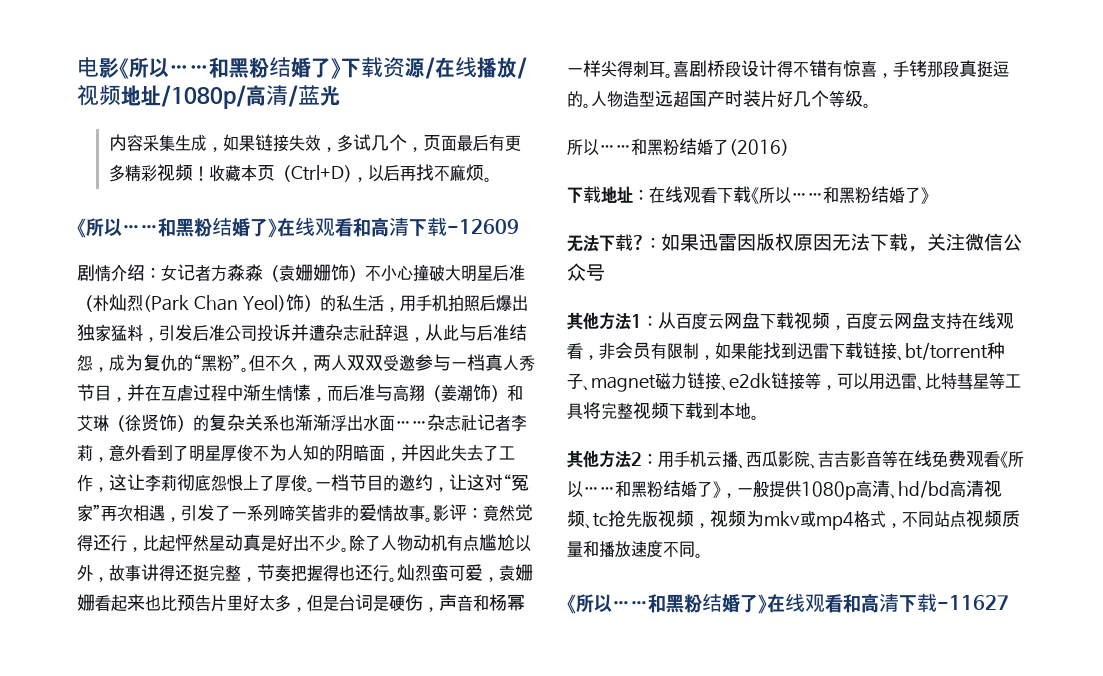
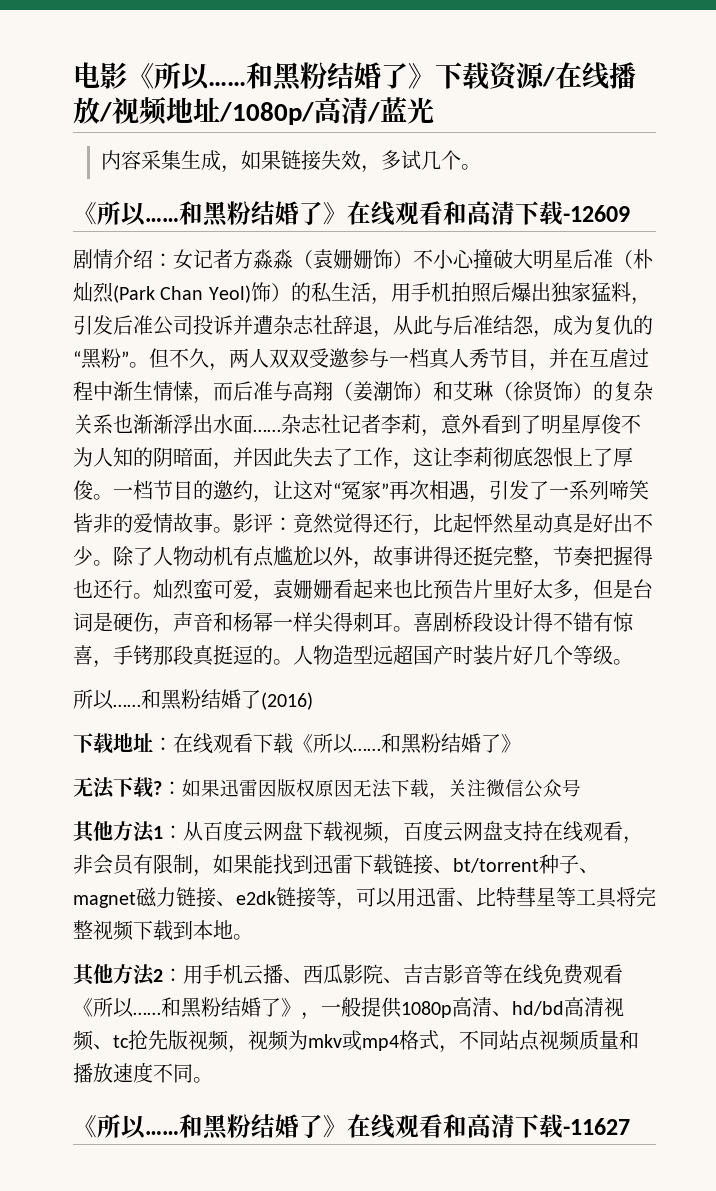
[406,134,521,152] [108,164,484,182] ，页面最后有更多精彩视频！收藏本页（Ctrl+D)，以后再找不麻烦 -> (461, 160) none

